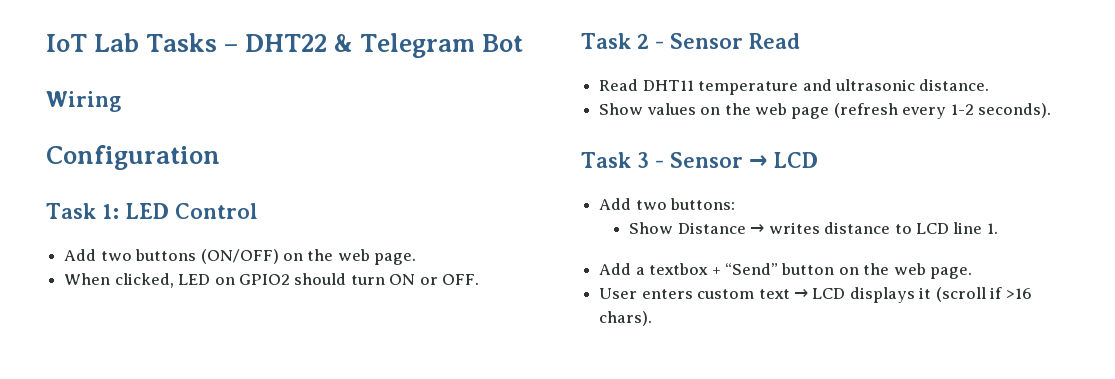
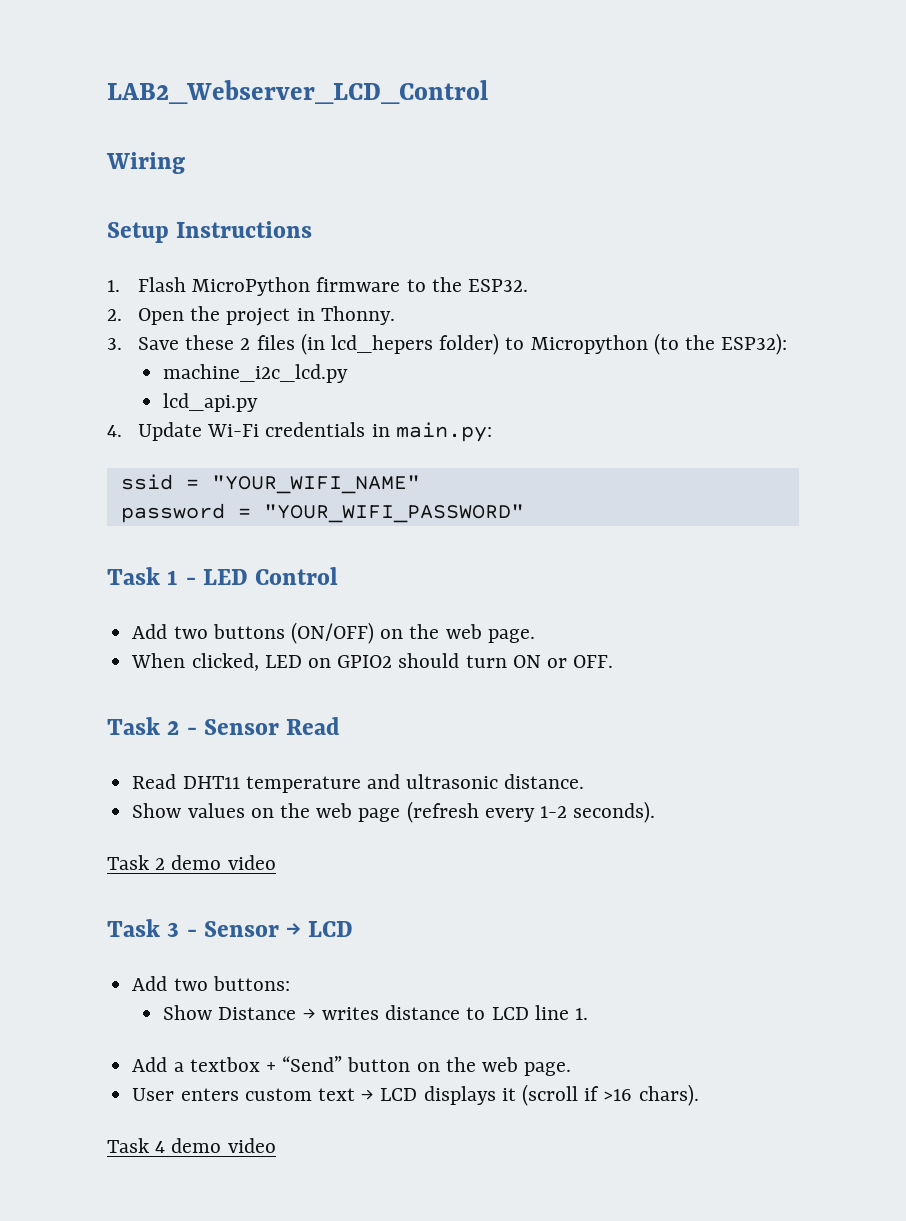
[46,33,524,58] [46,91,121,112] [46,145,220,170] [46,203,119,219] IoT Lab Tasks – DHT22 & Telegram Bot // Wiring // Configuration // Task 1: -> [107,80,488,104] [106,152,185,174] [107,221,313,243] [107,277,529,296] [107,306,395,326] [107,333,788,355] [163,364,349,383] [163,393,259,412] [107,422,492,442] [120,474,420,494] [120,503,524,523] [107,567,196,585] LAB2_Webserver_LCD_Control // Wiring // Setup Instructions // 1. Flash MicroPython firmware to the ESP32. // 2. Open the project in Thonny. // 3. Save these 2 files (in lcd_hepers folder) to Micropython (to the ESP32): // machine_i2c_lcd.py // lcd_api.py // 4. Update Wi-Fi credentials in main.py: // ssid = "YOUR_WIFI_NAME" // password = "YOUR_WIFI_PASSWORD" // Task 1 -
(1052, 110) none -> [107,855,276,870] // Task 2 demo video
(653, 318) none -> [107,1138,276,1153] // Task 4 demo video

